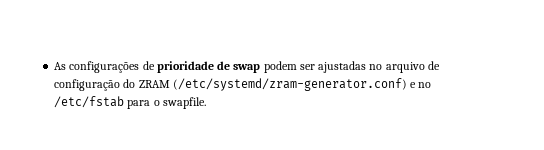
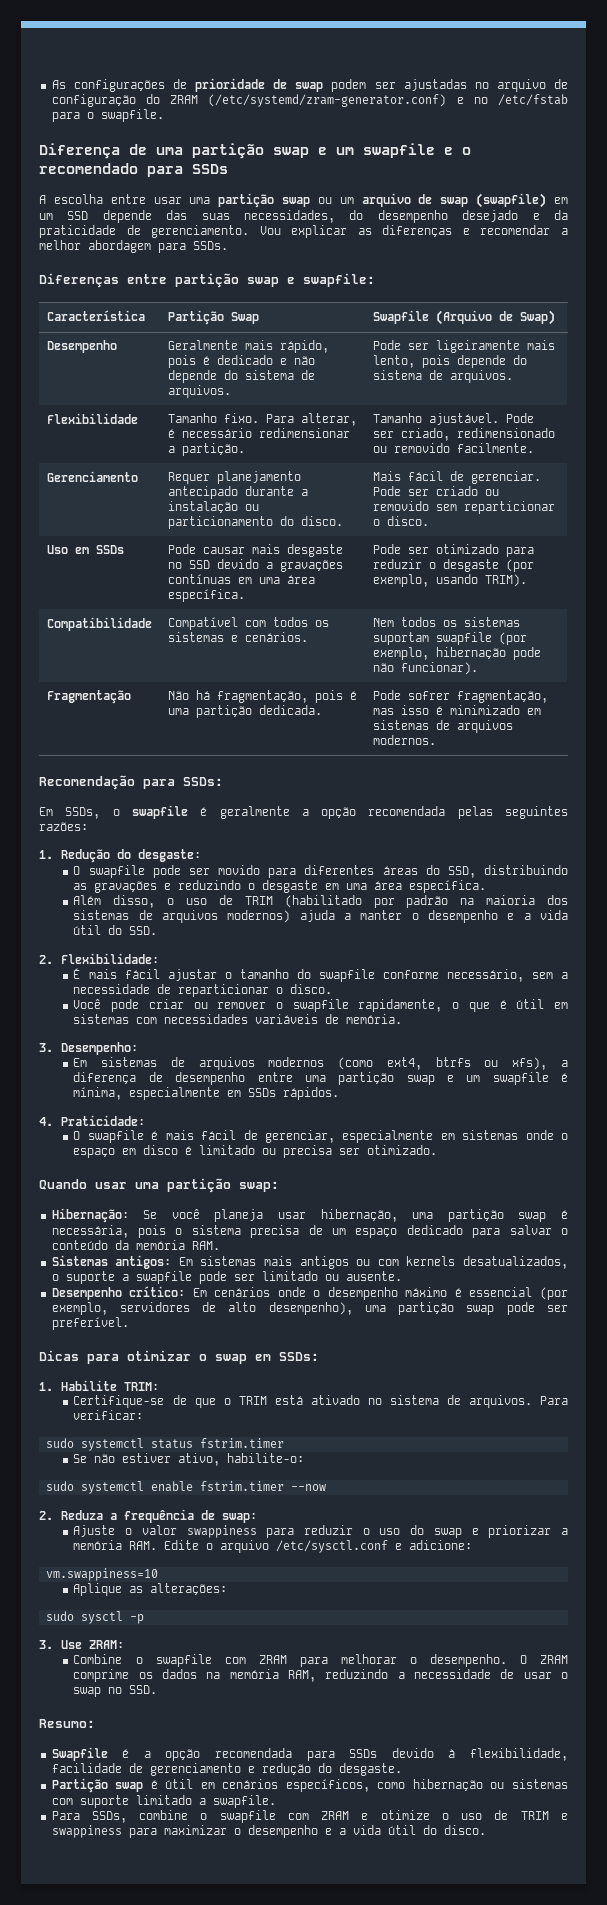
(206, 103) none -> [39,143,471,159] [39,163,228,177] [39,193,569,208] [39,210,568,223] [39,225,568,238] [39,240,228,253] [39,273,375,288] [46,310,145,321] [167,310,259,325] [372,310,555,325] [46,340,117,353] [167,340,329,353] [167,355,315,368] [167,370,315,383] [167,385,231,398] [372,340,555,353] [372,355,527,368] [372,370,513,383] [46,413,138,424] [167,413,357,426] [167,428,350,438] [167,443,245,456] [372,413,534,425] [372,428,555,441] [372,443,534,453] [46,471,138,482] [167,471,301,484] [167,486,308,499] [167,501,259,513] [167,516,343,529] [372,471,541,484] [372,486,499,496] [372,501,555,514] [372,516,429,526] [46,545,124,554] [167,544,343,557] [167,559,343,572] [167,574,315,584] [167,589,245,602] [372,544,534,557] [372,559,534,572] [372,574,527,587] [46,617,152,631] [167,617,329,630] [167,632,308,642] [372,617,520,627] [372,632,527,645] [372,647,541,660] [372,662,478,675] [46,690,131,704] [167,690,357,703] [167,705,322,718] [372,690,548,703] [372,705,541,715] [372,720,513,733] [372,735,436,745] [39,775,223,790] [39,805,568,819] [39,822,88,831] [39,849,201,863] [73,865,569,878] [73,880,487,893] [73,895,568,908] [73,910,568,923] [73,925,158,935] [39,953,159,964] [73,968,569,982] [73,984,333,997] [73,999,568,1012] [73,1014,403,1024] [39,1042,138,1055] [73,1057,568,1070] [73,1072,568,1085] [73,1087,340,1100] [39,1115,145,1126] [73,1130,569,1143] [73,1145,438,1158] [39,1178,279,1193] [51,1208,568,1223] [51,1225,568,1238] [51,1240,220,1250] [51,1255,568,1269] [51,1271,402,1284] [51,1286,569,1300] [51,1302,568,1315] [51,1317,129,1330] [39,1350,319,1364] [39,1380,159,1391] [73,1395,569,1408] [73,1410,144,1420] [45,1438,284,1451] [73,1453,305,1466] [45,1481,326,1494] [39,1509,257,1523] [73,1525,568,1538] [73,1540,473,1553] [45,1568,158,1581] [73,1583,228,1596] [45,1611,144,1624] [39,1640,124,1649] [73,1654,568,1667] [73,1669,568,1682] [73,1685,158,1697] [39,1719,95,1728] [51,1747,568,1761] [51,1763,402,1776] [51,1778,569,1793] [51,1795,276,1808] [51,1810,568,1823] [51,1825,486,1838] // Diferença de uma partição swap e um swapfile e o recomendado para SSDs // A escolha entre usar uma partição swap ou um arquivo de swap (swapfile) em um SSD depende das suas necessidades, do desempenho desejado e da praticidade de gerenciamento. Vou explicar as diferenças e recomendar a melhor abordagem para SSDs. // Diferenças entre partição swap e swapfile: // Característica | Partição Swap | Swapfile (Arquivo de Swap) // Desempenho | Geralmente mais rápido, pois é dedicado e não depende do sistema de arquivos. | Pode ser ligeiramente mais lento, pois depende do sistema de arquivos. // Flexibilidade | Tamanho fixo. Para alterar, é necessário redimensionar a partição. | Tamanho ajustável. Pode ser criado, redimensionado ou removido facilmente. // Gerenciamento | Requer planejamento antecipado durante a instalação ou particionamento do disco. | Mais fácil de gerenciar. Pode ser criado ou removido sem reparticionar o disco. // Uso em SSDs | Pode causar mais desgaste no SSD devido a gravações contínuas em uma área específica. | Pode ser otimizado para reduzir o desgaste (por exemplo, usando TRIM). // Compatibilidade | Compatível com todos os sistemas e cenários. | Nem todos os sistemas suportam swapfile (por exemplo, hibernação pode não funcionar). // Fragmentação | Não há fragmentação, pois é uma partição dedicada. | Pode sofrer fragmentação, mas isso é minimizado em sistemas de arquivos modernos. // Recomendação para SSDs: // Em SSDs, o swapfile é geralmente a opção recomendada pelas seguintes razões: // 1. Redução do desgaste: // O swapfile pode ser movido para diferentes áreas do SSD, distribuindo as gravações e reduzindo o desgaste em uma área específica. // Além disso, o uso de TRIM (habilitado por padrão na maioria dos sistemas de arquivos modernos) ajuda a manter o desempenho e a vida útil do SSD. // 2. Flexibilidade: // É mais fácil ajustar o tamanho do swapfile conforme necessário, sem a necessidade de reparticionar o disco. // Você pode criar ou remover o swapfile rapidamente, o que é útil em sistemas com necessidades variáveis de memória. // 3. Desempenho: // Em sistemas de arquivos modernos (como ext4, btrfs ou xfs), a diferença de desempenho entre uma partição swap e um swapfile é mínima, especialmente em SSDs rápidos. // 4. Praticidade: // O swapfile é mais fácil de gerenciar, especialmente em sistemas onde o espaço em disco é limitado ou precisa ser otimizado. // Quando usar uma partição swap: // Hibernação: Se você planeja usar hibernação, uma partição swap é necessária, pois o sistema precisa de um espaço dedicado para salvar o conteúdo da memória RAM. // Sistemas antigos: Em sistemas mais antigos ou com kernels desatualizados, o suporte a swapfile pode ser limitado ou ausente. // Desempenho crítico: Em cenários onde o desempenho máximo é essencial (por exemplo, servidores de alto desempenho), uma partição swap pode ser preferível. // Dicas para otimizar o swap em SSDs: // 1. Habilite TRIM: // Certifique-se de que o TRIM está ativado no sistema de arquivos. Para verificar: // sudo systemctl status fstrim.timer // Se não estiver ativo, habilite-o: // sudo systemctl enable fstrim.timer --now // 2. Reduza a frequência de swap: // Ajuste o valor swappiness para reduzir o uso do swap e priorizar a memória RAM. Edite o arquivo /etc/sysctl.conf e adicione: // vm.swappiness=10 // Aplique as alterações: // sudo sysctl -p // 3. Use ZRAM: // Combine o swapfile com ZRAM para melhorar o desempenho. O ZRAM comprime os dados na memória RAM, reduzindo a necessidade de usar o swap no SSD. // Resumo: // Swapfile é a opção recomendada para SSDs devido à flexibilidade, facilidade de gerenciamento e redução do desgaste. // Partição swap é útil em cenários específicos, como hibernação ou sistemas com suporte limitado a swapfile. // Para SSDs, combine o swapfile com ZRAM e otimize o uso de TRIM e swappiness para maximizar o desempenho e a vida útil do disco.

